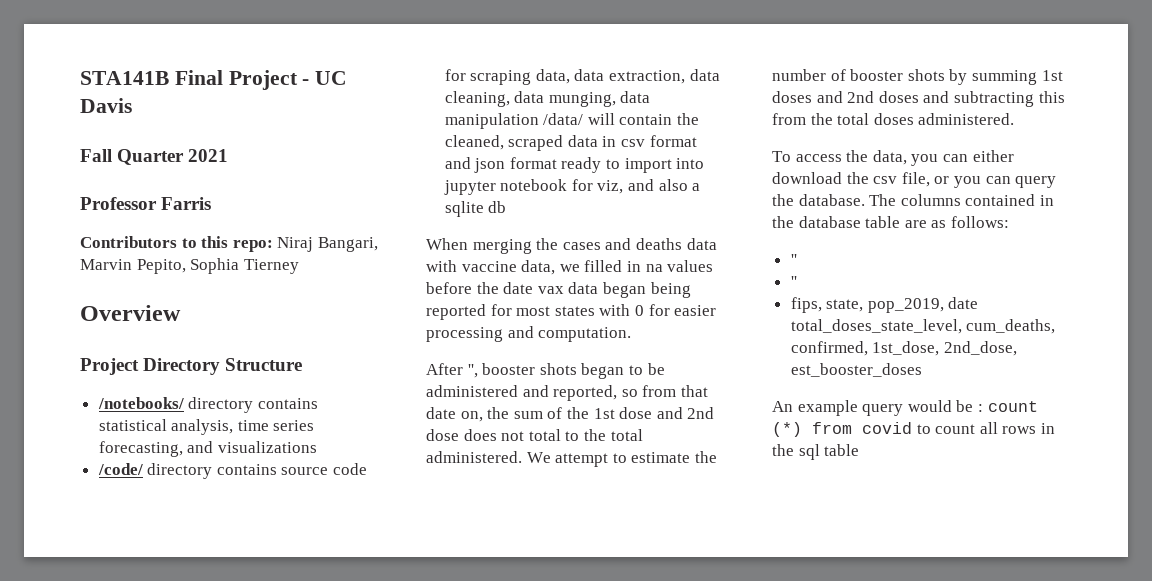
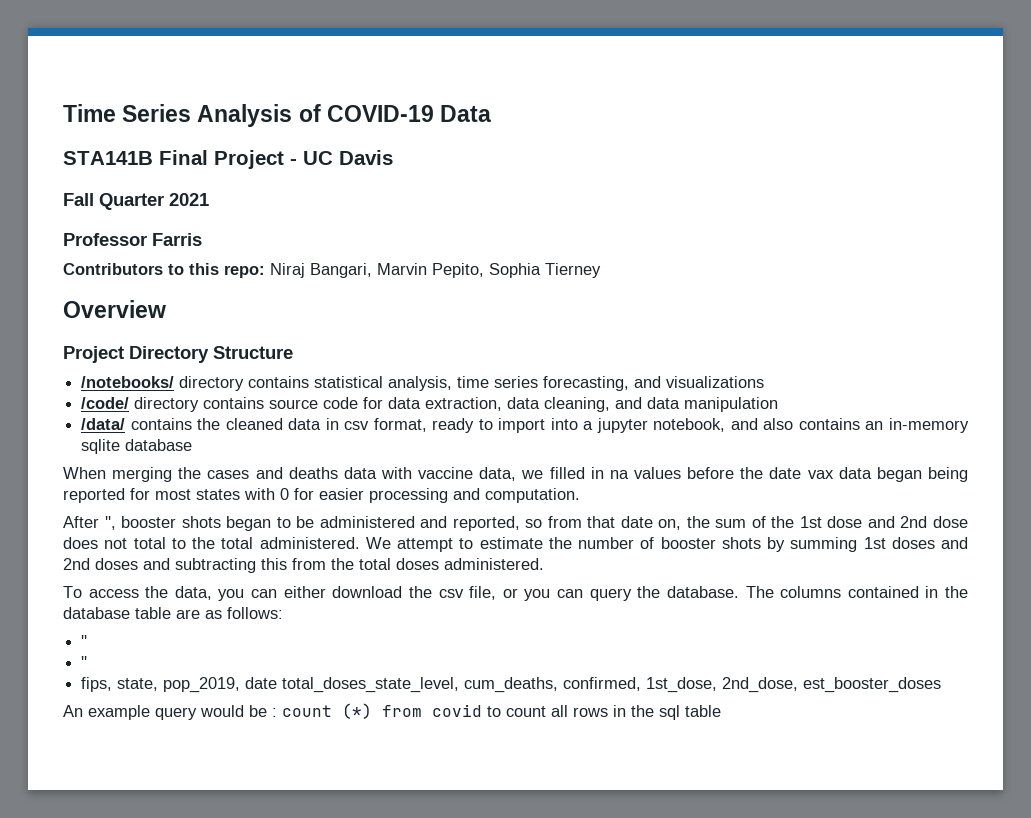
(80, 78) none -> [63,104,492,127] Time Series Analysis of COVID-19 Data //
[470,69,570,85] scraping data, -> (384, 403) none
[514,91,616,107] data munging, -> [615,397,643,409] and
[543,113,700,125] [444,135,697,151] [444,157,705,173] [443,179,701,195] [444,201,507,217] /data/ will contain the cleaned, scraped data in csv format and json format ready to import into jupyter notebook for viz, and also a sqlite db -> [81,418,969,433] [81,439,193,454] // /data/ contains the cleaned data in csv format, ready to import into a jupyter notebook, and also contains an in-memory sqlite database

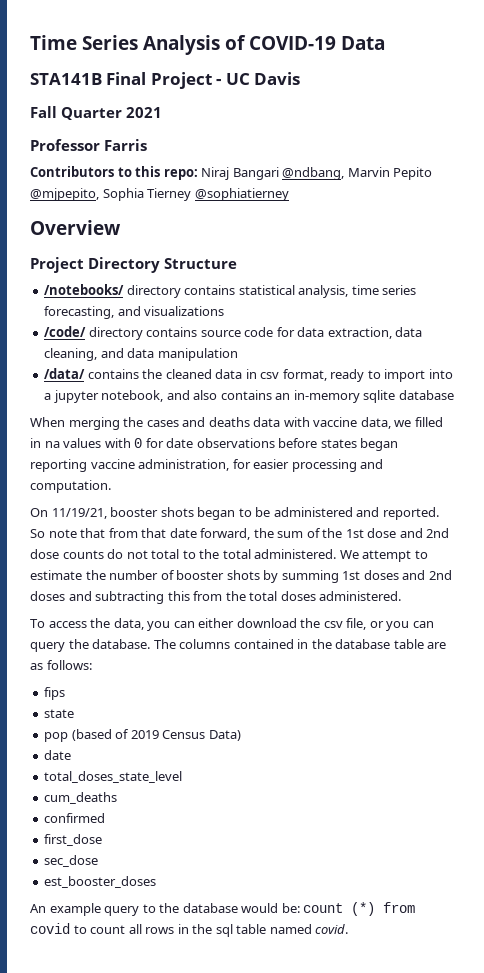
[310,263,484,278] Bangari, Marvin Pepito, -> [232,167,433,180] [30,188,99,201] Bangari @ndbang, Marvin Pepito @mjpepito,
(601, 270) none -> [194,188,289,201] @sophiatierney
[687,467,968,482] [63,488,289,503] before the date vax data began being reported for most states with 0 -> [104,438,399,451] [30,459,230,472] with 0 for date observations before states began reporting vaccine administration,
[63,516,116,530] After '', -> [30,508,107,519] On 11/19/21,
[452,516,543,531] reported, so -> [382,507,439,520] [30,528,106,538] reported. So note that
[658,519,682,530] on, -> [200,528,251,540] forward,
[63,537,98,549] does -> [62,549,124,559] counts do
[81,635,88,647] [81,656,88,668] [81,677,799,693] '' // '' // fips, state, pop_2019, date total_doses_state_level, cum_deaths, confirmed, 1st_dose, 2nd_dose, -> [44,687,66,700] [44,709,75,718] [44,729,241,742] [44,750,72,760] [44,771,183,783] [44,792,118,804] [44,813,106,823] [44,834,103,846] [44,855,99,867] fips // state // pop (based of 2019 Census Data) // date // total_doses_state_level // cum_deaths // confirmed // first_dose // sec_dose //
[200,705,277,717] would be : -> [142,903,300,913] to the database would be:
(721, 711) none -> [269,924,349,934] named covid.

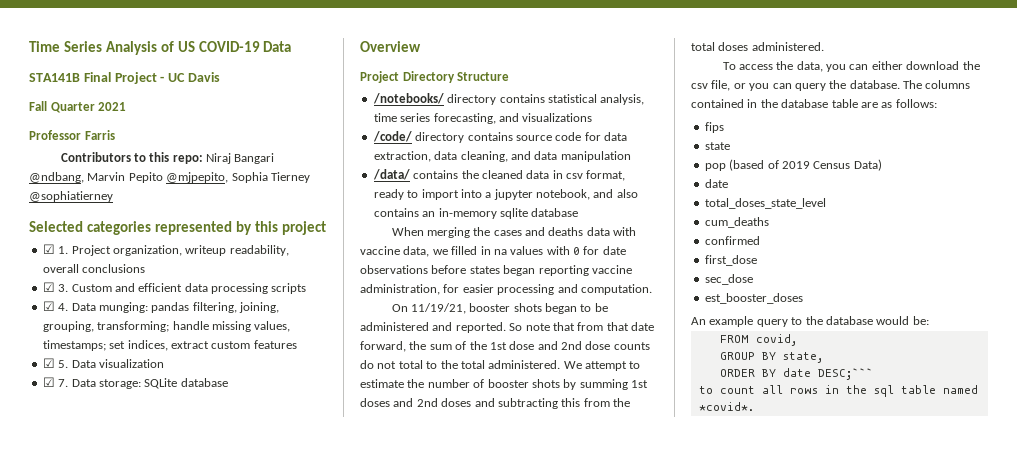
(246, 42) none -> [177,41,195,52] US
(289, 194) none -> [29,221,326,235] [42,244,289,256] [42,264,146,273] [42,282,307,294] [42,301,279,313] [42,321,291,332] [42,340,297,351] [42,358,164,368] [42,377,228,389] // Selected categories represented by this project // ☑ 1. Project organization, writeup readability, overall conclusions // ☑ 3. Custom and efficient data processing scripts // ☑ 4. Data munging: pandas filtering, joining, grouping, transforming; handle missing values, timestamps; set indices, extract custom features // ☑ 5. Data visualization // ☑ 7. Data storage: SQLite database
[303,902,416,916] [30,923,70,934] count (*) from covid -> [719,334,797,346] [719,352,823,363] [719,368,873,380] // FROM covid, // GROUP BY state, // ORDER BY date DESC;``` //
[315,924,349,934] covid. -> [698,402,754,411] *covid*.

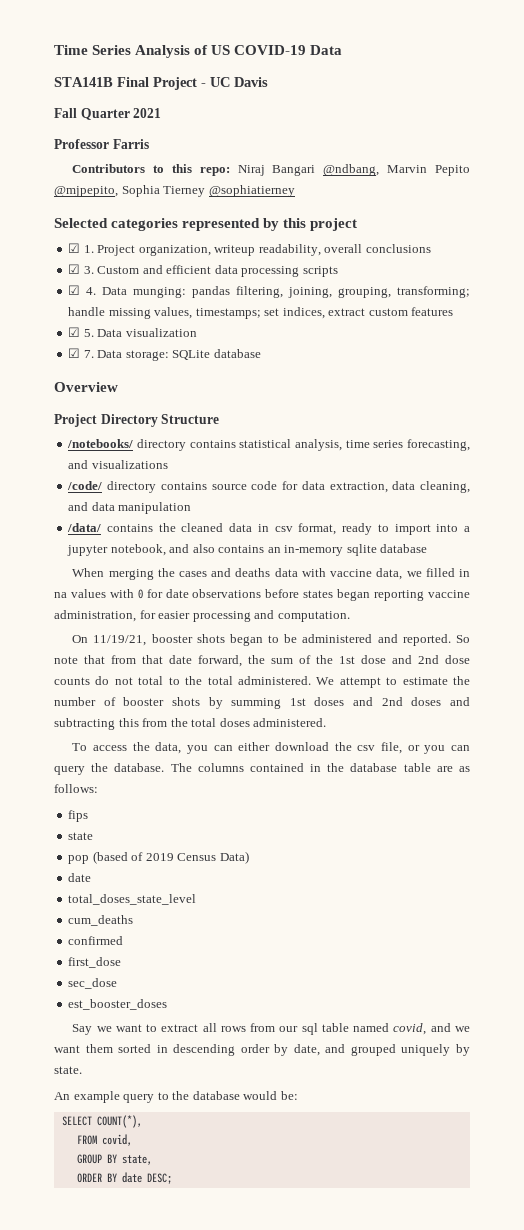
(803, 298) none -> [72,1023,470,1035] [54,1044,470,1056] [54,1066,82,1074] // Say we want to extract all rows from our sql table named covid, and we want them sorted in descending order by date, and grouped uniquely by state.
(929, 320) none -> [61,1115,142,1128] // SELECT COUNT(*),
[817,368,873,380] [698,385,978,397] [698,402,754,411] DESC;``` // to count all rows in the sql table named *covid*. -> [146,1173,172,1184] DESC;

